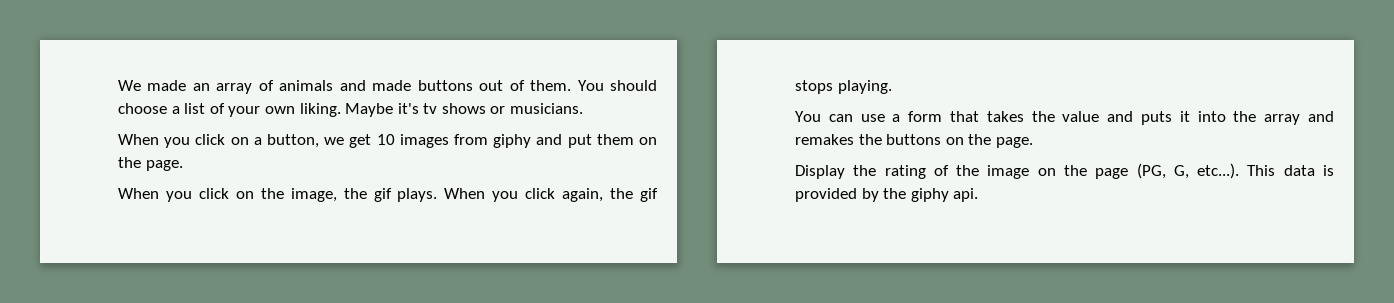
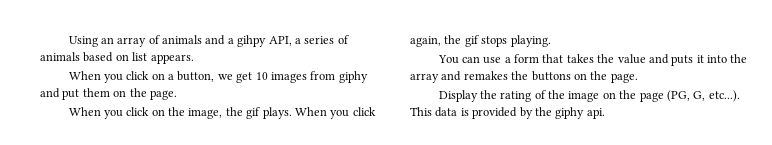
[118,80,187,91] We made -> [68,36,98,47] Using
[372,80,657,91] [118,103,584,117] made buttons out of them. You should choose a list of your own liking. Maybe it's tv shows or musicians. -> [227,35,349,47] [40,52,194,64] a gihpy API, a series of animals based on list appears.

